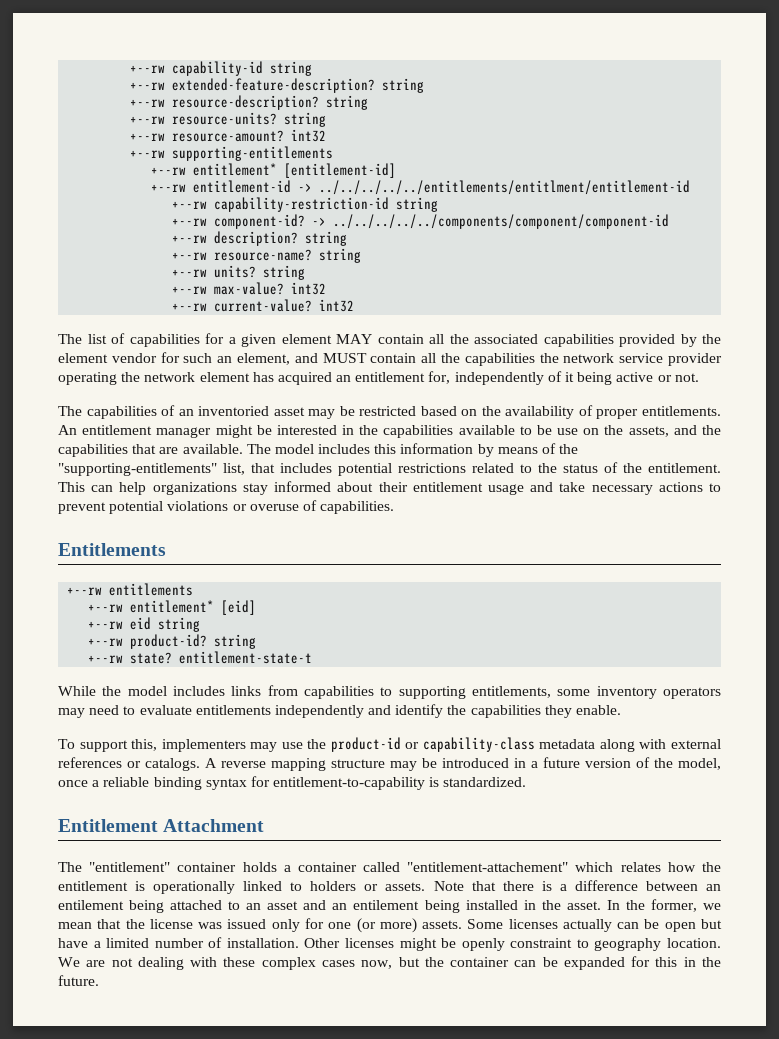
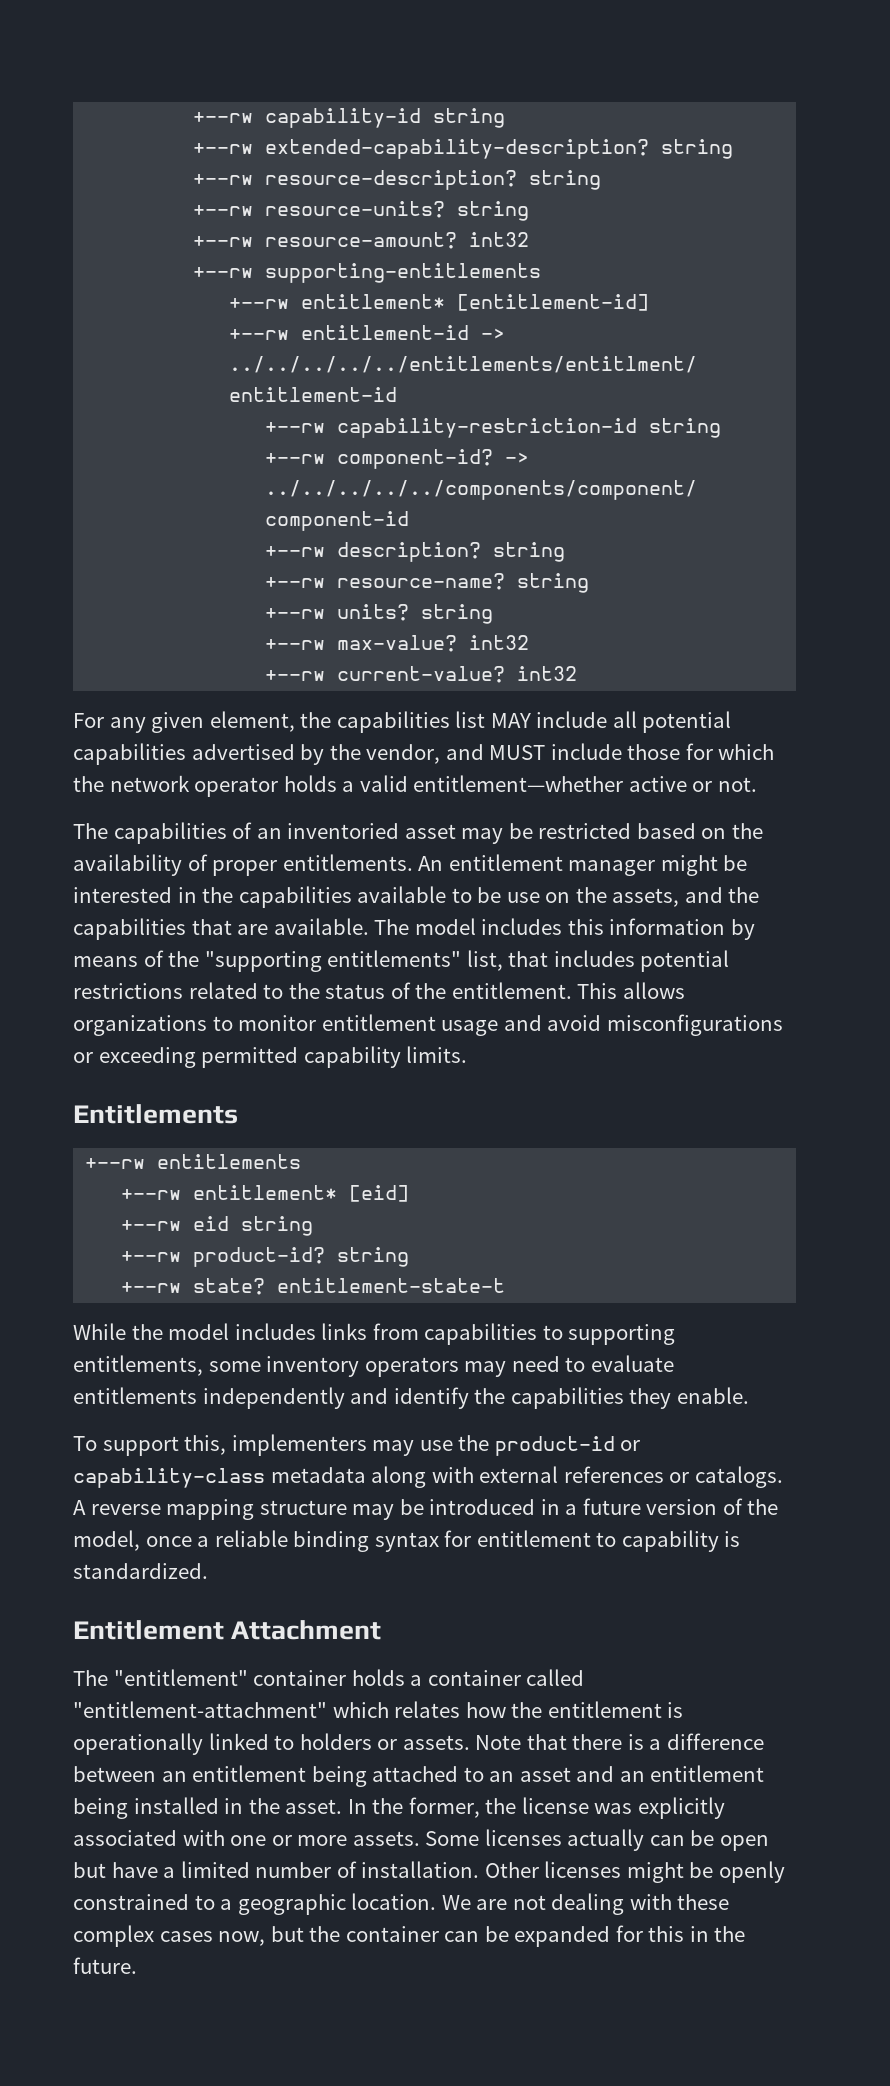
[172,78,376,93] extended-feature-description? -> [265,139,650,159] extended-capability-description?
[58,333,721,347] [58,352,722,366] [58,371,613,385] The list of capabilities for a given element MAY contain all the associated capabilities provided by the element vendor for such an element, and MUST contain all the capabilities the network service provider operating the network element has acquired an entitlement for, independently of it being -> [73,711,732,733] [73,743,775,765] [73,775,624,797] For any given element, the capabilities list MAY include all potential capabilities advertised by the vendor, and MUST include those for which the network operator holds a valid entitlement—whether
[58,463,217,476] "supporting-entitlements" -> [204,950,462,972] "supporting entitlements"
[91,481,721,495] [58,500,395,514] can help organizations stay informed about their entitlement usage and take necessary actions to prevent potential violations or overuse of capabilities. -> [622,982,685,999] [73,1014,783,1036] [73,1046,468,1068] allows organizations to monitor entitlement usage and avoid misconfigurations or exceeding permitted capability limits.
[273,777,426,790] entitlement-to-capability -> [476,1530,719,1552] entitlement to capability
[407,862,569,872] "entitlement-attachement" -> [73,1701,327,1718] "entitlement-attachment"
[58,900,124,910] entilement -> [192,1765,307,1782] entitlement
[353,900,420,910] entilement -> [650,1765,765,1782] entitlement
[702,903,721,910] [58,918,417,933] we mean that the license was issued only for one (or more) -> [485,1797,725,1819] [73,1830,348,1846] the license was explicitly associated with one or more
[510,938,662,951] constraint to geography -> [73,1894,346,1915] constrained to a geographic

